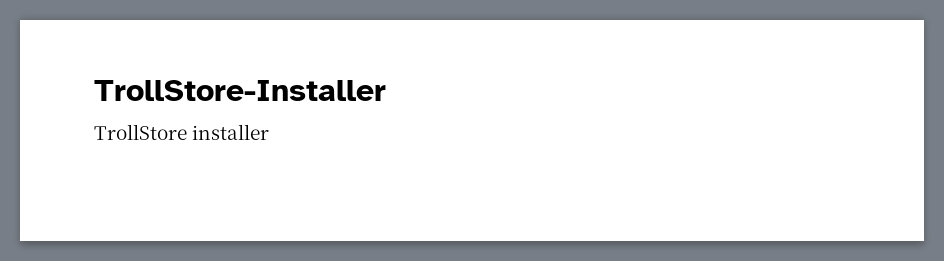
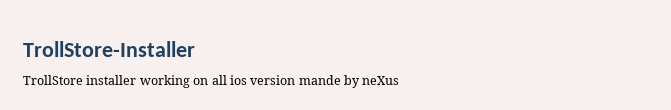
(270, 132) none -> [139,75,400,88] working on all ios version mande by neXus

